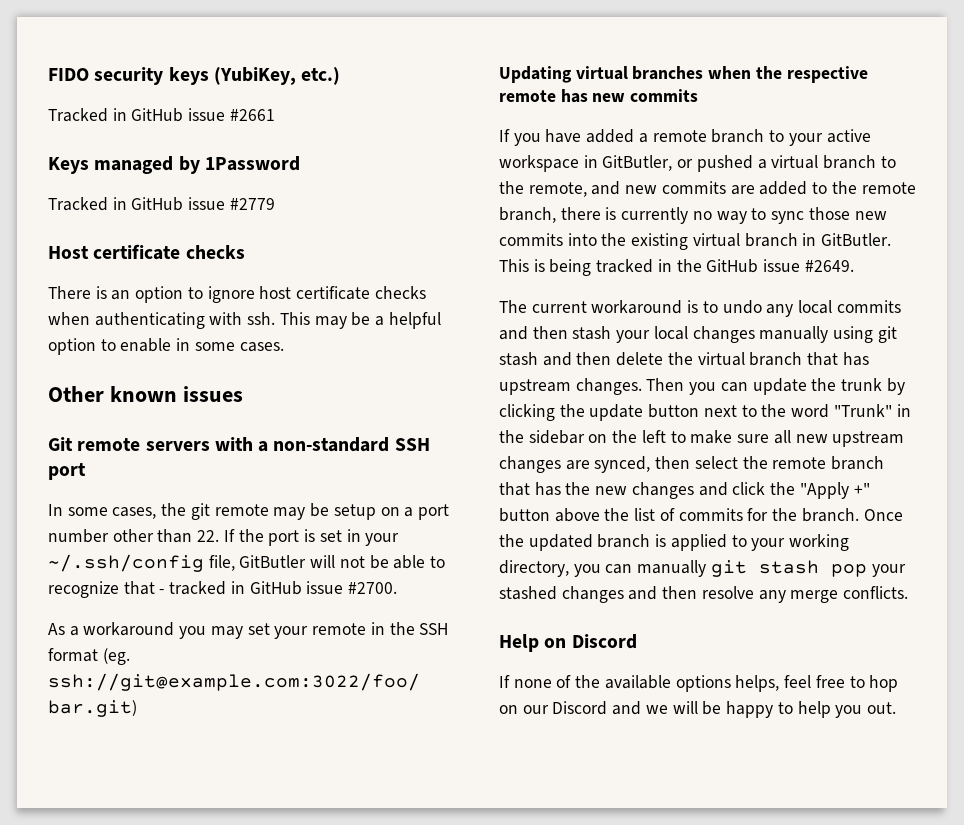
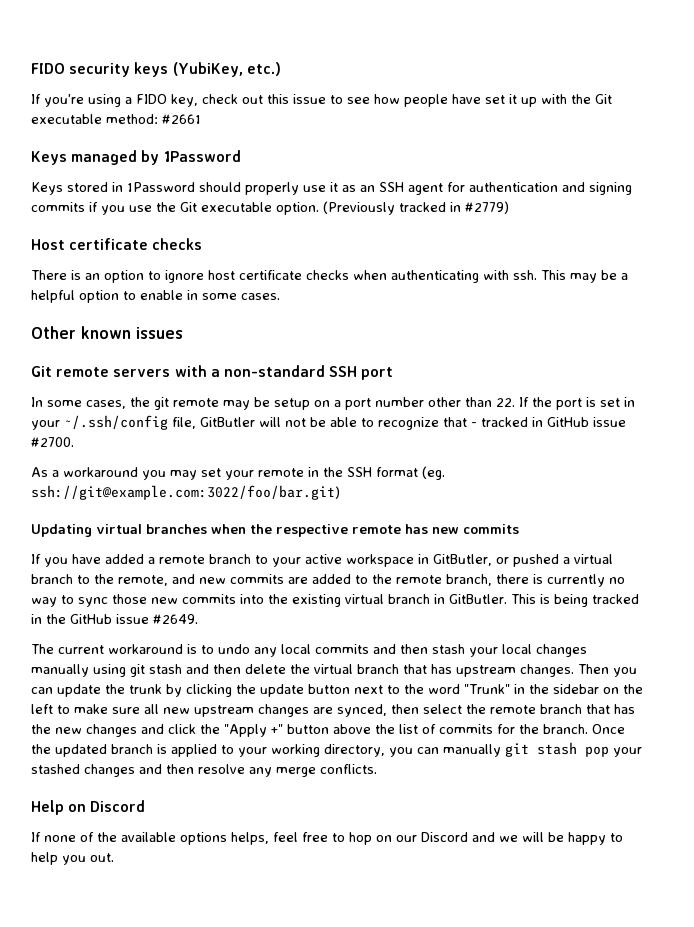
[48,108,226,122] Tracked in GitHub issue -> [31,94,612,107] [31,114,158,124] If you're using a FIDO key, check out this issue to see how people have set it up with the Git executable method:
[48,197,275,211] Tracked in GitHub issue #2779 -> [31,182,632,195] [31,201,509,215] Keys stored in 1Password should properly use it as an SSH agent for authentication and signing commits if you use the Git executable option. (Previously tracked in #2779)

